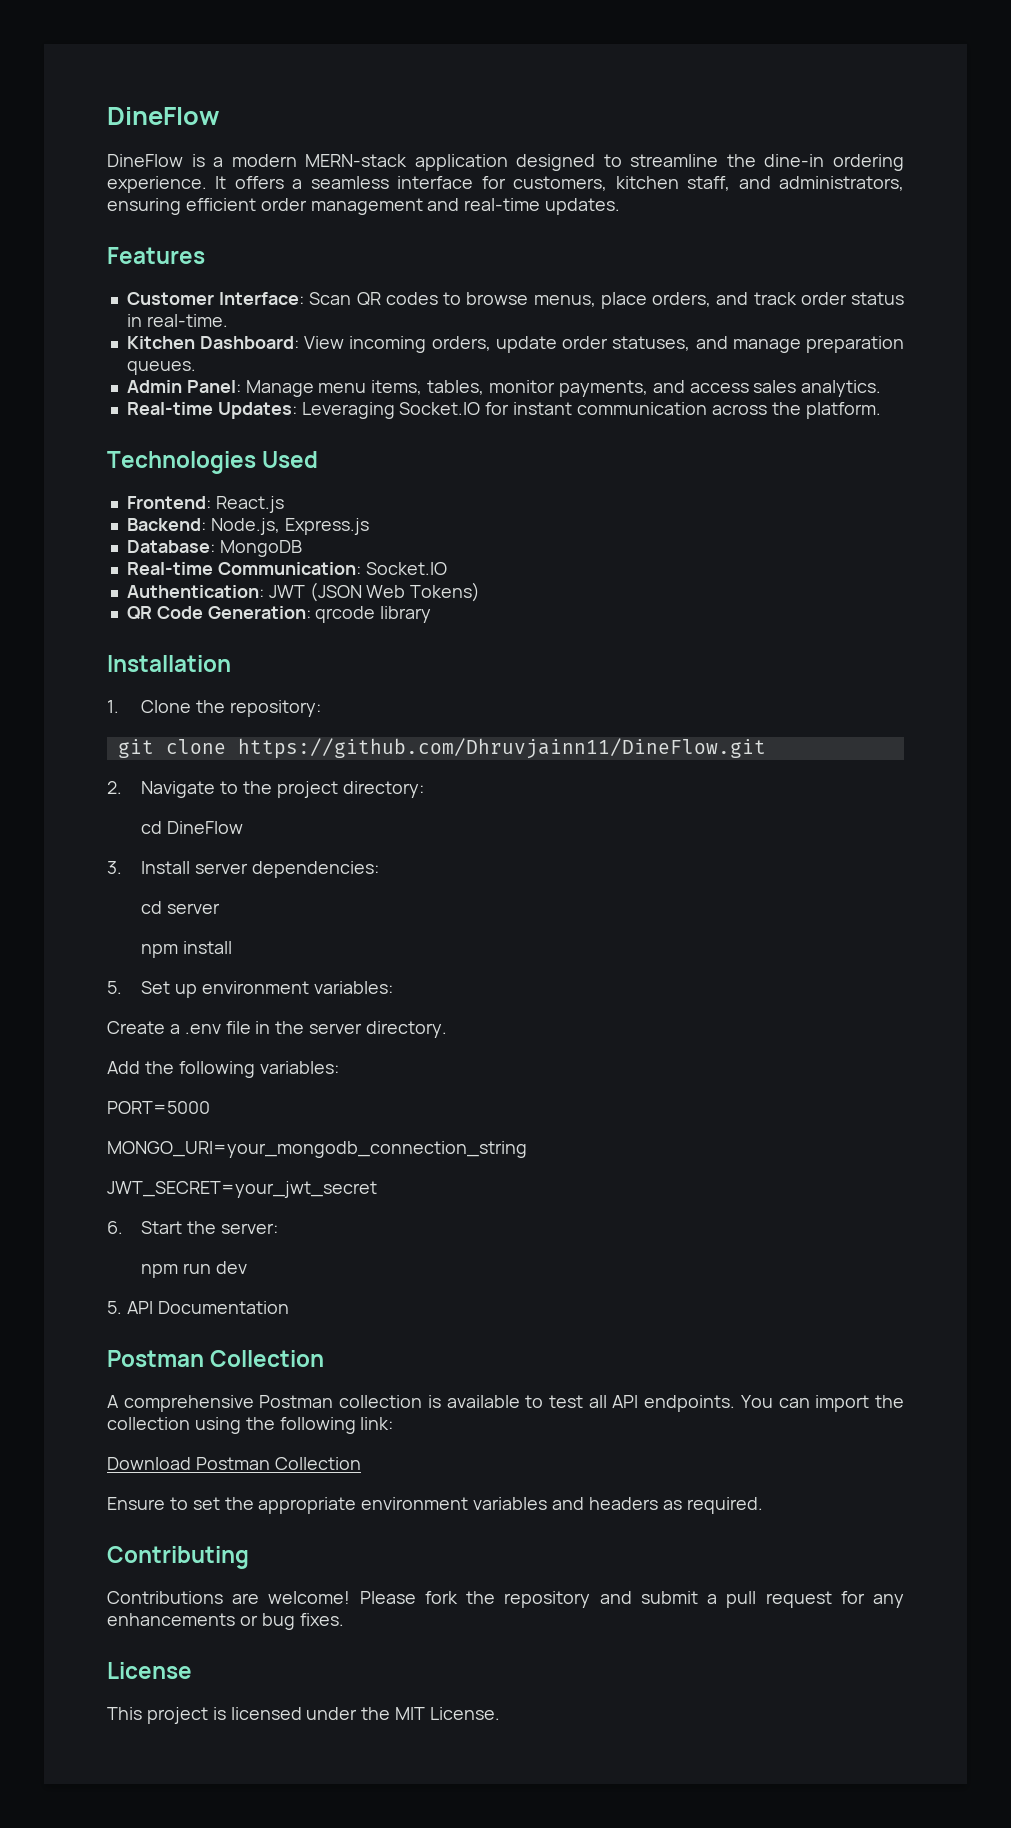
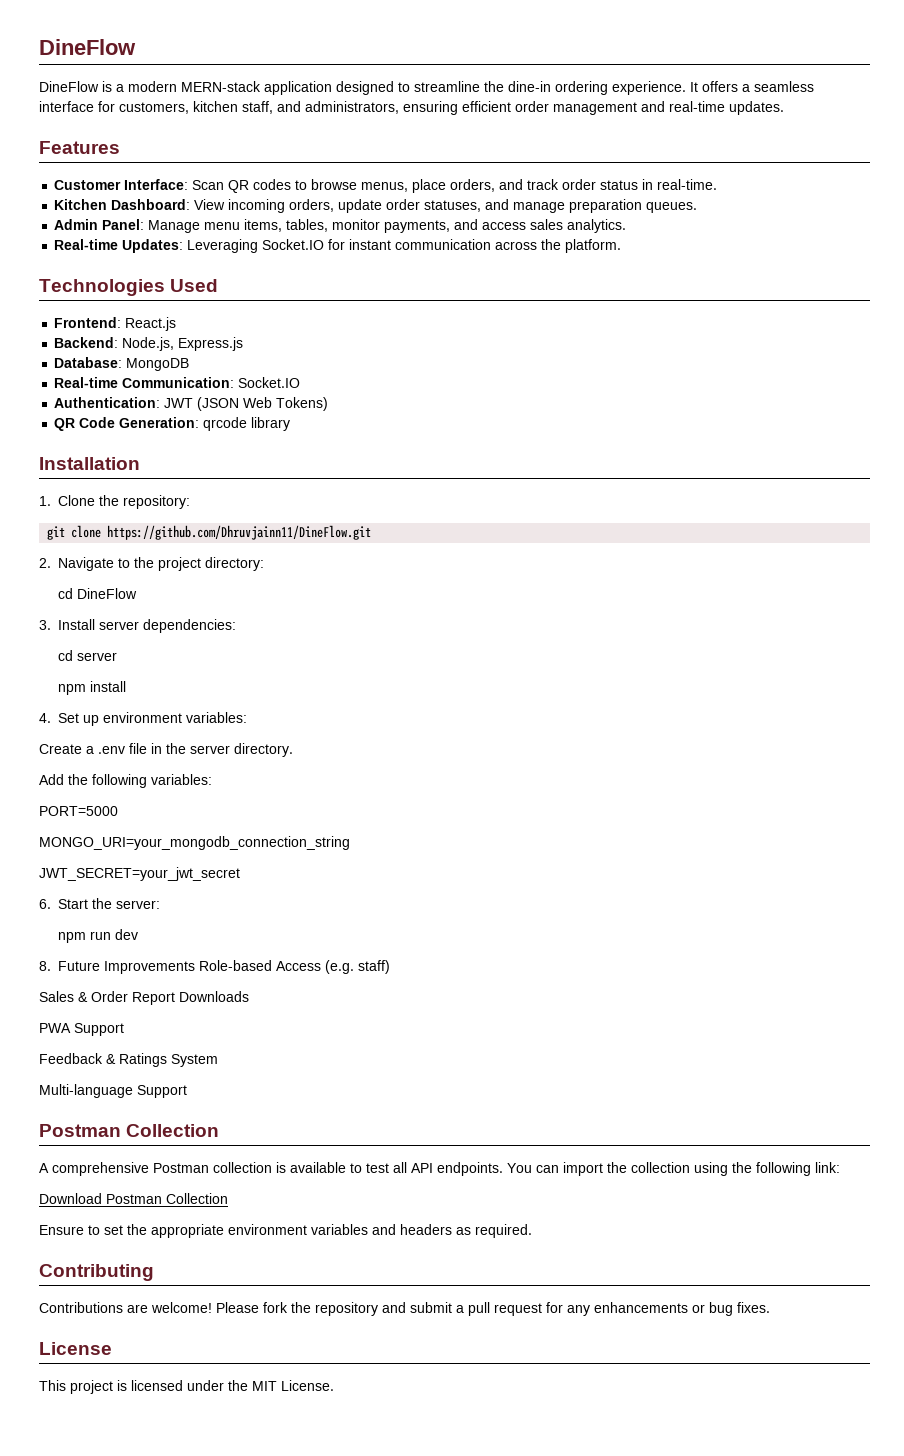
[107,981,122,994] 5. -> [39,713,51,723] 4.
[107,1301,289,1314] 5. API Documentation -> [39,960,391,974] [39,991,249,1005] [39,1023,124,1036] [39,1053,218,1067] [39,1084,187,1098] 8. Future Improvements Role-based Access (e.g. staff) // Sales & Order Report Downloads // PWA Support // Feedback & Ratings System // Multi-language Support

